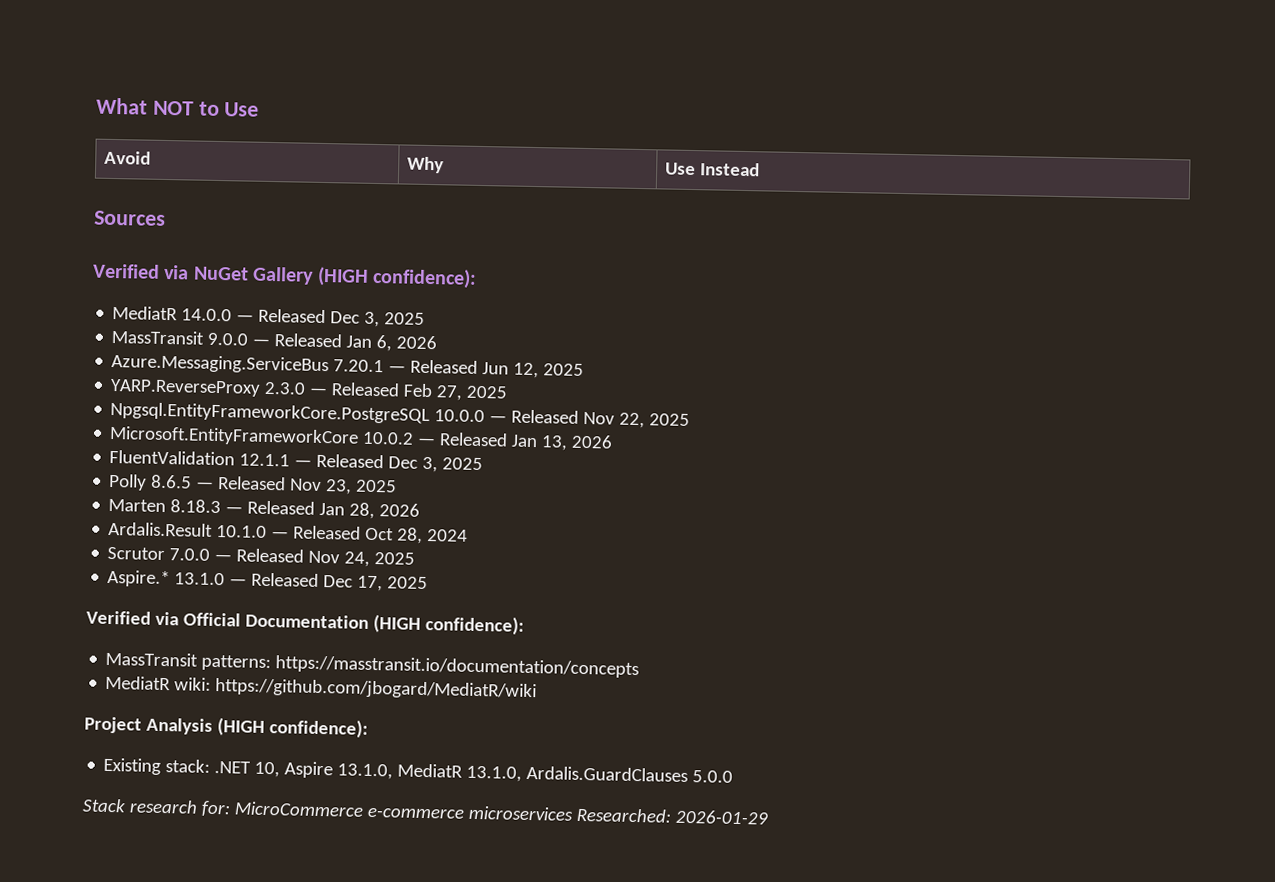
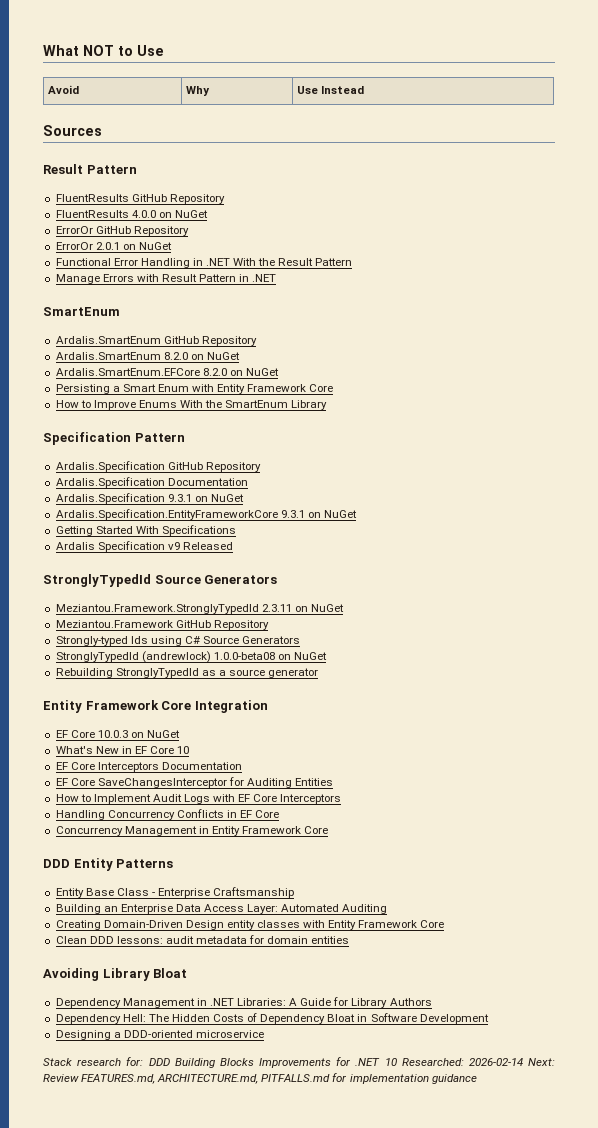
[93,263,477,289] [112,305,426,328] [111,329,438,352] [111,353,585,379] [110,378,509,401] [110,401,691,429] [109,425,614,451] [109,449,484,473] [108,473,398,495] [108,498,421,520] [108,521,469,544] [107,546,416,567] [107,569,429,592] [86,610,524,635] [105,651,640,679] [105,675,538,701] [84,716,368,738] [103,757,734,783] [82,798,768,825] Verified via NuGet Gallery (HIGH confidence): // MediatR 14.0.0 — Released Dec 3, 2025 // MassTransit 9.0.0 — Released Jan 6, 2026 // Azure.Messaging.ServiceBus 7.20.1 — Released Jun 12, 2025 // YARP.ReverseProxy 2.3.0 — Released Feb 27, 2025 // Npgsql.EntityFrameworkCore.PostgreSQL 10.0.0 — Released Nov 22, 2025 // Microsoft.EntityFrameworkCore 10.0.2 — Released Jan 13, 2026 // FluentValidation 12.1.1 — Released Dec 3, 2025 // Polly 8.6.5 — Released Nov 23, 2025 // Marten 8.18.3 — Released Jan 28, 2026 // Ardalis.Result 10.1.0 — Released Oct 28, 2024 // Scrutor 7.0.0 — Released Nov 24, 2025 // Aspire.* 13.1.0 — Released Dec 17, 2025 // Verified via Official Documentation (HIGH confidence): // MassTransit patterns: https://masstransit.io/documentation/concepts // MediatR wiki: https://github.com/jbogard/MediatR/wiki // Project Analysis (HIGH confidence): // Existing stack: .NET 10, Aspire 13.1.0, MediatR 13.1.0, Ardalis.GuardClauses 5.0.0 // Stack research for: MicroCommerce e-commerce microservices Researched: 2026-01-29 -> [43,164,137,174] [55,194,225,204] [55,210,208,218] [55,226,189,236] [55,242,172,250] [55,258,353,268] [55,274,277,284] [43,307,120,316] [55,336,257,346] [55,352,240,360] [55,368,279,376] [55,384,334,394] [55,400,328,410] [43,432,185,445] [55,461,261,472] [55,477,248,488] [55,493,244,504] [55,509,357,520] [55,525,236,536] [55,541,233,552] [43,574,278,587] [55,604,344,614] [55,620,269,630] [55,636,301,646] [55,651,328,663] [55,668,319,678] [43,700,268,713] [55,730,181,738] [55,746,190,754] [55,762,242,772] [55,777,334,788] [55,794,342,804] [55,809,280,820] [55,826,329,836] [43,858,174,871] [55,887,295,898] [55,904,388,914] [55,920,445,930] [55,935,350,944] [43,968,188,981] [55,997,432,1008] [55,1013,489,1024] [55,1030,264,1040] [43,1057,555,1068] [43,1073,477,1084] Result Pattern // FluentResults GitHub Repository // FluentResults 4.0.0 on NuGet // ErrorOr GitHub Repository // ErrorOr 2.0.1 on NuGet // Functional Error Handling in .NET With the Result Pattern // Manage Errors with Result Pattern in .NET // SmartEnum // Ardalis.SmartEnum GitHub Repository // Ardalis.SmartEnum 8.2.0 on NuGet // Ardalis.SmartEnum.EFCore 8.2.0 on NuGet // Persisting a Smart Enum with Entity Framework Core // How to Improve Enums With the SmartEnum Library // Specification Pattern // Ardalis.Specification GitHub Repository // Ardalis.Specification Documentation // Ardalis.Specification 9.3.1 on NuGet // Ardalis.Specification.EntityFrameworkCore 9.3.1 on NuGet // Getting Started With Specifications // Ardalis Specification v9 Released // StronglyTypedId Source Generators // Meziantou.Framework.StronglyTypedId 2.3.11 on NuGet // Meziantou.Framework GitHub Repository // Strongly-typed Ids using C# Source Generators // StronglyTypedId (andrewlock) 1.0.0-beta08 on NuGet // Rebuilding StronglyTypedId as a source generator // Entity Framework Core Integration // EF Core 10.0.3 on NuGet // What's New in EF Core 10 // EF Core Interceptors Documentation // EF Core SaveChangesInterceptor for Auditing Entities // How to Implement Audit Logs with EF Core Interceptors // Handling Concurrency Conflicts in EF Core // Concurrency Management in Entity Framework Core // DDD Entity Patterns // Entity Base Class - Enterprise Craftsmanship // Building an Enterprise Data Access Layer: Automated Auditing // Creating Domain-Driven Design entity classes with Entity Framework Core // Clean DDD lessons: audit metadata for domain entities // Avoiding Library Bloat // Dependency Management in .NET Libraries: A Guide for Library Authors // Dependency Hell: The Hidden Costs of Dependency Bloat in Software Development // Designing a DDD-oriented microservice // Stack research for: DDD Building Blocks Improvements for .NET 10 Researched: 2026-02-14 Next: Review FEATURES.md, ARCHITECTURE.md, PITFALLS.md for implementation guidance

